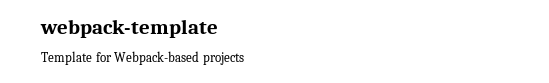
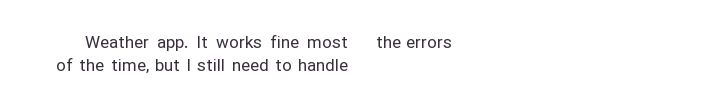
[40,19,218,38] [41,51,244,65] webpack-template // Template for Webpack-based projects -> [85,34,348,51] [56,57,348,74] [376,36,452,48] Weather app. It works fine most of the time, but I still need to handle the errors

